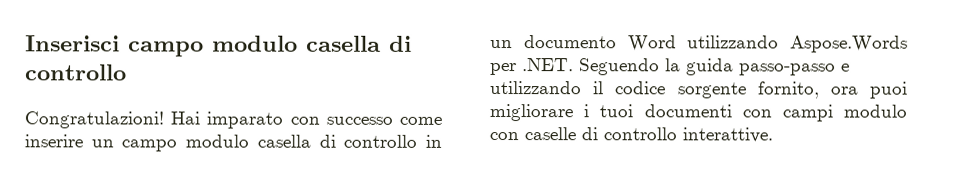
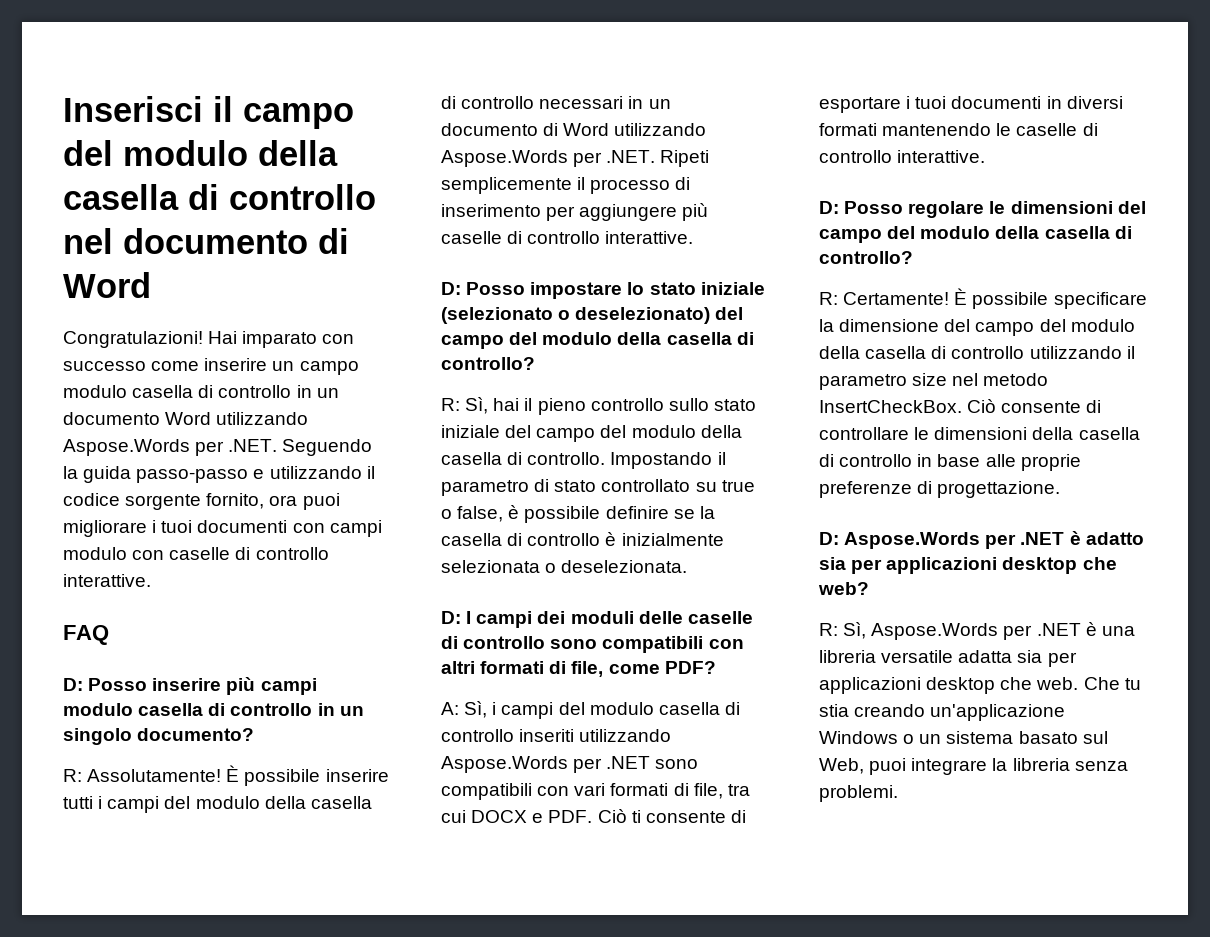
[128,35,412,57] [25,64,127,81] campo modulo casella di controllo -> [213,96,354,129] [63,140,338,166] [63,184,376,210] [63,228,349,254] [63,272,151,298] il campo del modulo della casella di controllo nel documento di Word
(773, 135) none -> [63,625,109,645] [63,677,317,695] [63,703,364,716] [63,728,255,745] [63,765,389,786] [63,796,372,813] [441,96,671,109] [441,123,707,136] [441,150,710,167] [441,177,691,194] [441,203,709,221] [441,231,694,244] [441,282,765,299] [441,307,744,324] [441,332,754,349] [441,357,535,370] [441,397,756,415] [441,425,742,442] [441,452,726,469] [441,479,755,496] [441,505,715,523] [441,532,724,546] [441,560,688,573] [441,611,753,628] [441,636,744,653] [441,661,716,677] [441,701,740,719] [441,729,672,742] [441,756,699,773] [441,783,750,800] [441,809,746,823] [819,96,1123,113] [819,123,1098,136] [819,150,986,163] [819,201,1146,218] [819,226,1132,243] [819,251,913,264] [819,288,1147,309] [819,319,1135,336] [819,346,1135,359] [819,373,1049,390] [819,399,1102,413] [819,427,1140,440] [819,454,1081,471] [819,481,1061,498] [819,531,1144,549] [819,557,1117,574] [818,582,869,595] [819,622,1135,640] [819,650,1077,667] [819,677,1141,694] [819,704,1066,721] [819,731,1108,744] [819,758,1128,775] [819,785,898,802] // FAQ // D: Posso inserire più campi modulo casella di controllo in un singolo documento? // R: Assolutamente! È possibile inserire tutti i campi del modulo della casella di controllo necessari in un documento di Word utilizzando Aspose.Words per .NET. Ripeti semplicemente il processo di inserimento per aggiungere più caselle di controllo interattive. // D: Posso impostare lo stato iniziale (selezionato o deselezionato) del campo del modulo della casella di controllo? // R: Sì, hai il pieno controllo sullo stato iniziale del campo del modulo della casella di controllo. Impostando il parametro di stato controllato su true o false, è possibile definire se la casella di controllo è inizialmente selezionata o deselezionata. // D: I campi dei moduli delle caselle di controllo sono compatibili con altri formati di file, come PDF? // A: Sì, i campi del modulo casella di controllo inseriti utilizzando Aspose.Words per .NET sono compatibili con vari formati di file, tra cui DOCX e PDF. Ciò ti consente di esportare i tuoi documenti in diversi formati mantenendo le caselle di controllo interattive. // D: Posso regolare le dimensioni del campo del modulo della casella di controllo? // R: Certamente! È possibile specificare la dimensione del campo del modulo della casella di controllo utilizzando il parametro size nel metodo InsertCheckBox. Ciò consente di controllare le dimensioni della casella di controllo in base alle proprie preferenze di progettazione. // D: Aspose.Words per .NET è adatto sia per applicazioni desktop che web? // R: Sì, Aspose.Words per .NET è una libreria versatile adatta sia per applicazioni desktop che web. Che tu stia creando un'applicazione Windows o un sistema basato sul Web, puoi integrare la libreria senza problemi.

